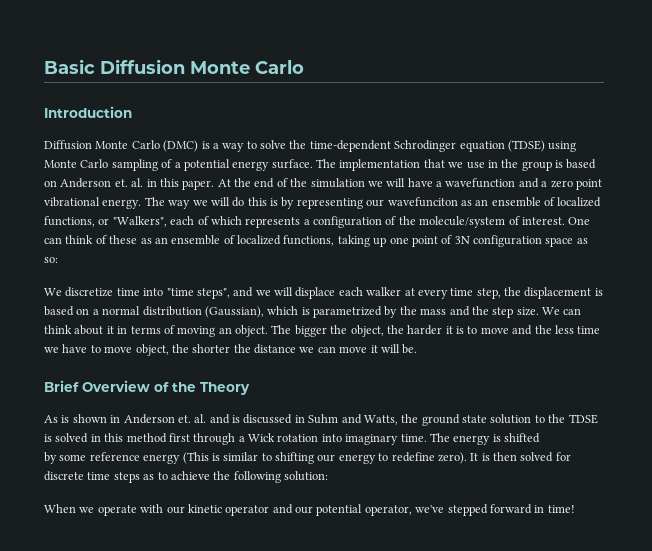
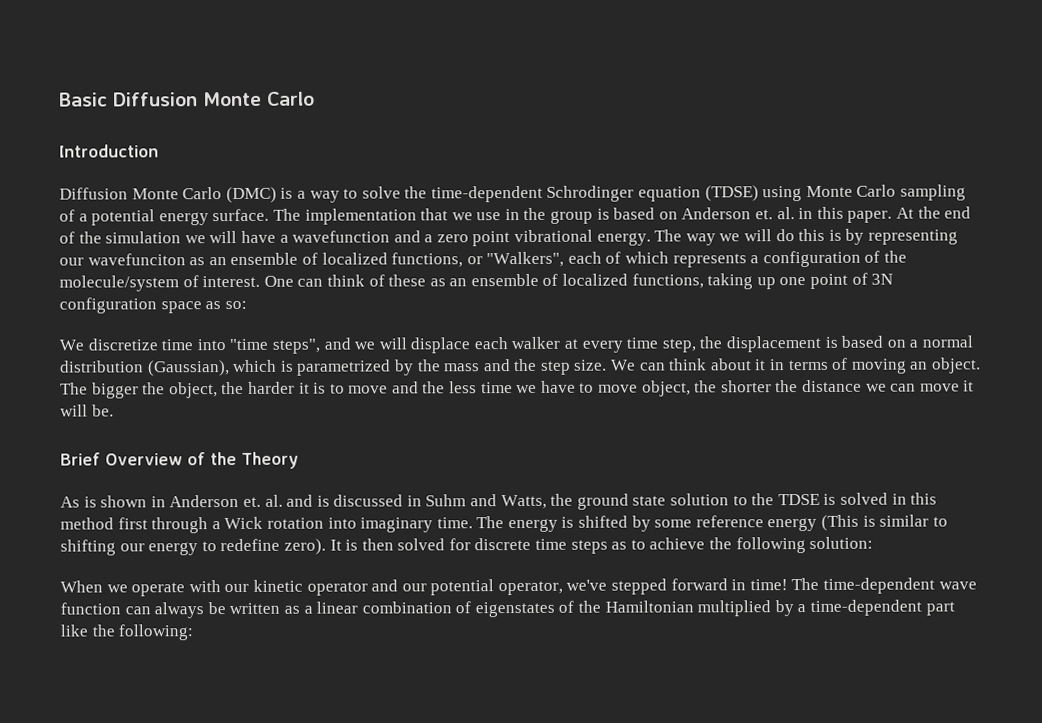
(540, 438) // -> (629, 521) none
(575, 509) none -> [791,577,977,594] [60,599,955,619] [60,624,194,641] The time-dependent wave function can always be written as a linear combination of eigenstates of the Hamiltonian multiplied by a time-dependent part like the following:

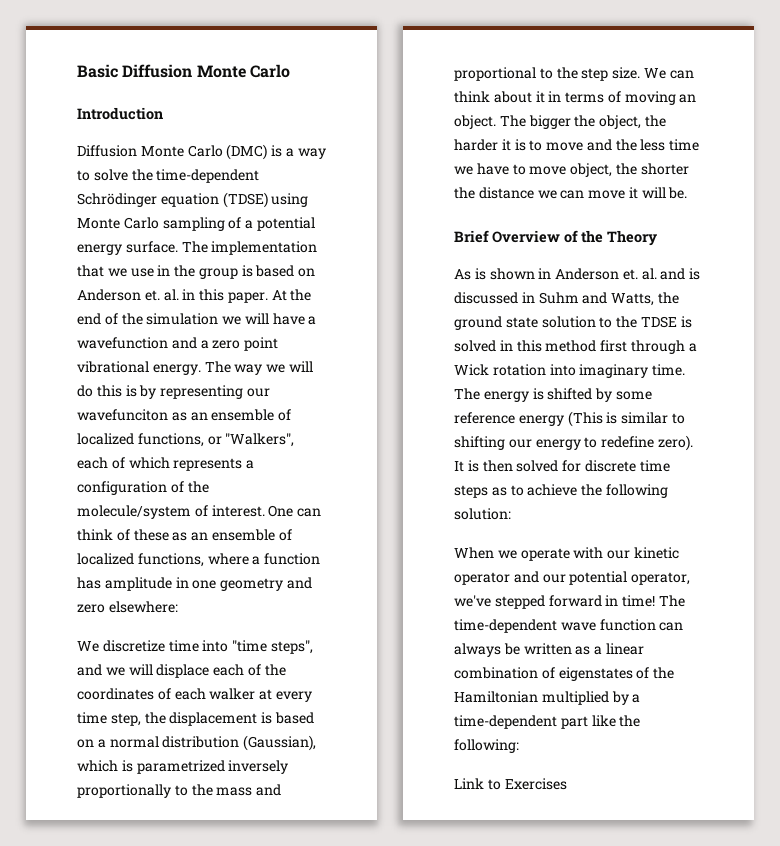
[546,185,635,202] Schrodinger -> [77,193,157,207] Schrödinger
[707,272,894,290] [59,297,247,314] taking up one point of 3N configuration space as so: -> [207,553,321,565] [77,577,312,591] [77,601,178,613] where a function has amplitude in one geometry and zero elsewhere:
(508, 343) none -> [247,664,286,676] [77,688,206,700] of the coordinates of each
[393,359,414,376] by -> [228,760,289,774] [77,784,188,798] inversely proportionally to
(511, 365) none -> [454,67,553,81] proportional to
(194, 632) none -> [454,778,567,790] // Link to Exercises

